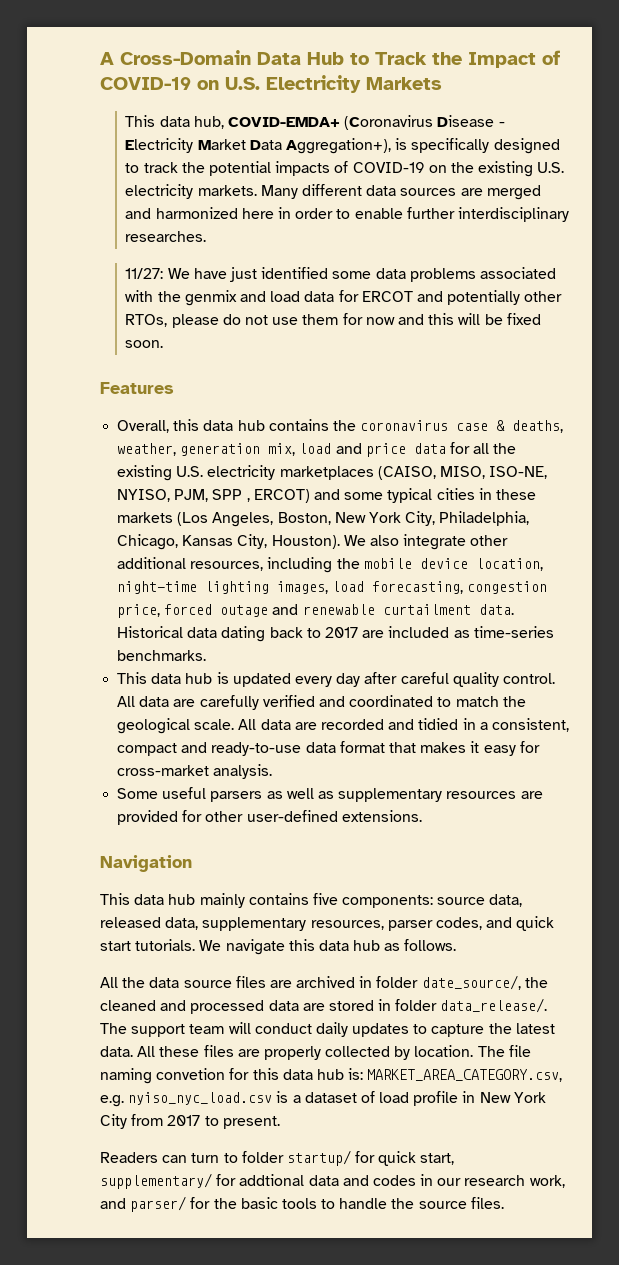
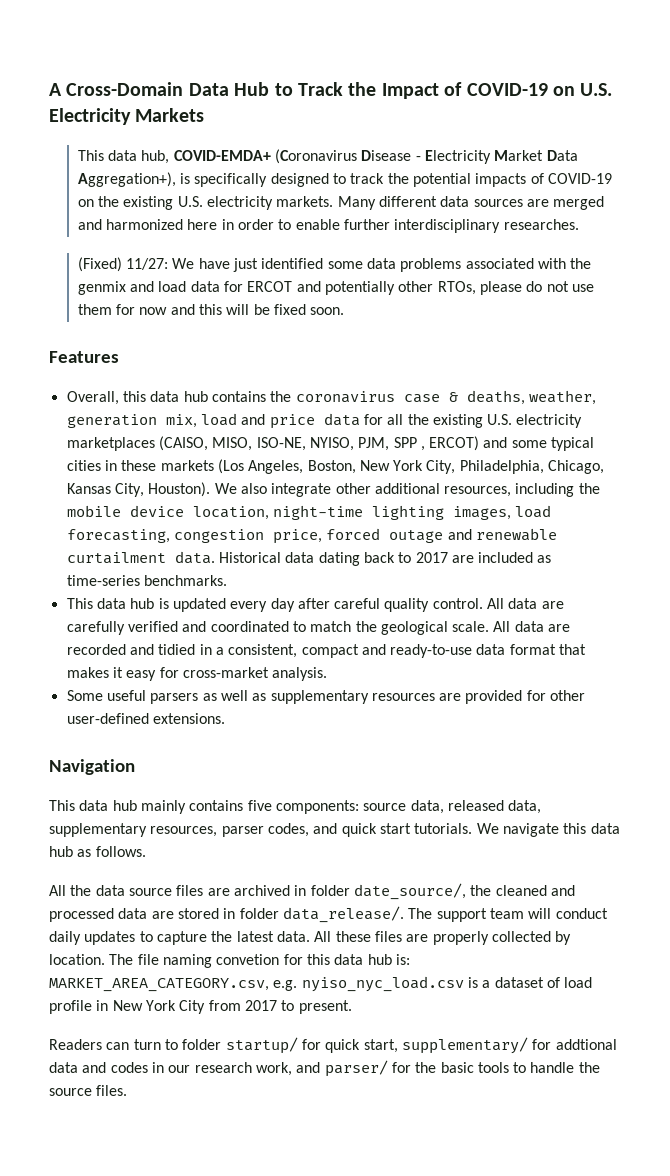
(207, 236) none -> [77,257,122,272] (Fixed)

